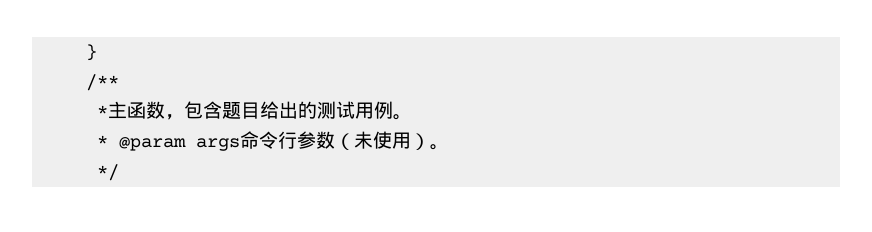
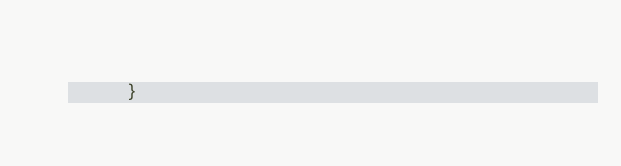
[86,74,120,91] [97,101,413,120] [97,131,450,151] [97,164,120,181] // /** // *主函数，包含题目给出的测试用例。 // * @param args命令行参数（未使用）。 // */ -> (138, 91) none

